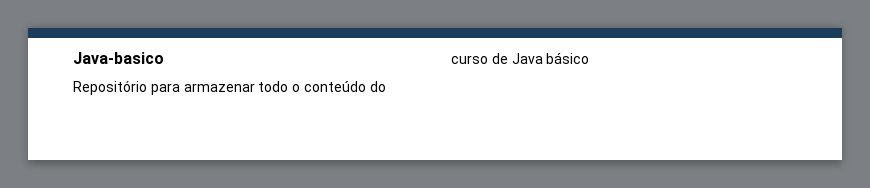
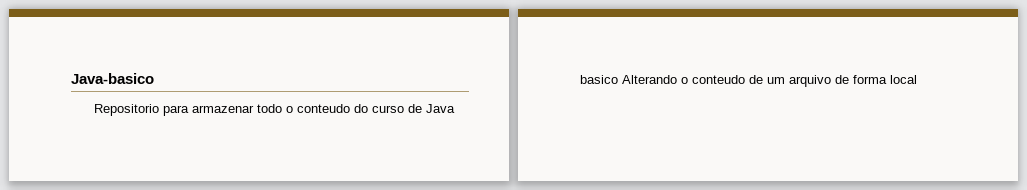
[73,80,147,95] Repositório -> [94,104,160,116] Repositorio
[303,81,366,92] conteúdo -> [297,104,351,113] conteudo
[546,52,590,64] básico -> [580,75,917,87] basico Alterando o conteudo de um arquivo de forma local

